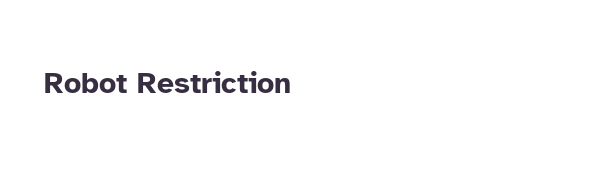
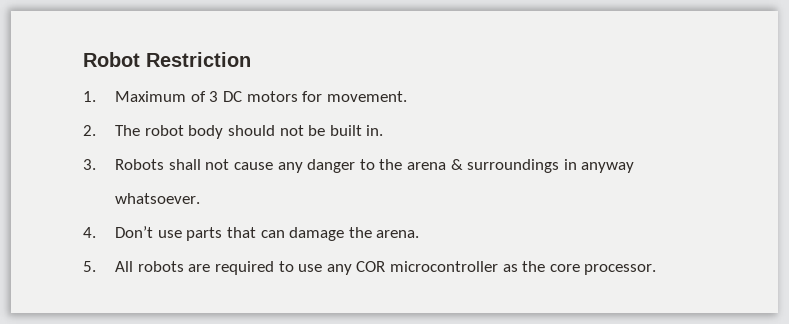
(291, 82) none -> [83,91,407,102] [83,125,384,139] [83,159,635,173] [115,193,201,204] [83,226,420,241] [83,261,657,275] // 1. Maximum of 3 DC motors for movement. // 2. The robot body should not be built in. // 3. Robots shall not cause any danger to the arena & surroundings in anyway // whatsoever. // 4. Don’t use parts that can damage the arena. // 5. All robots are required to use any COR microcontroller as the core processor.

